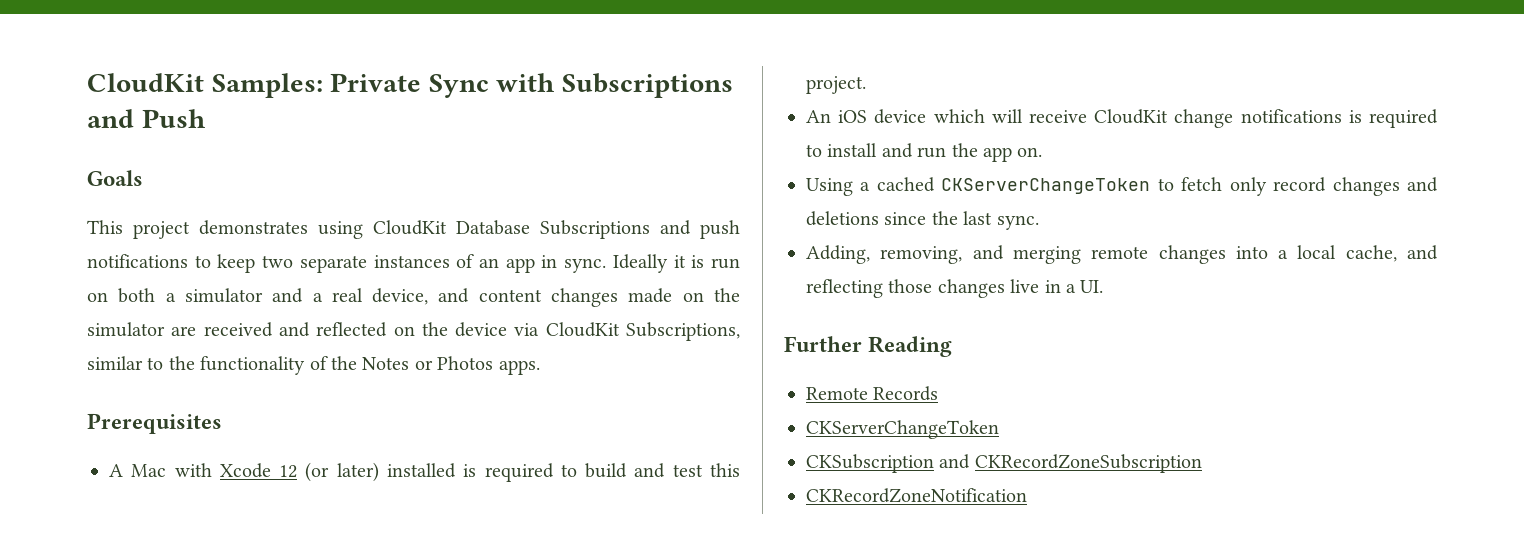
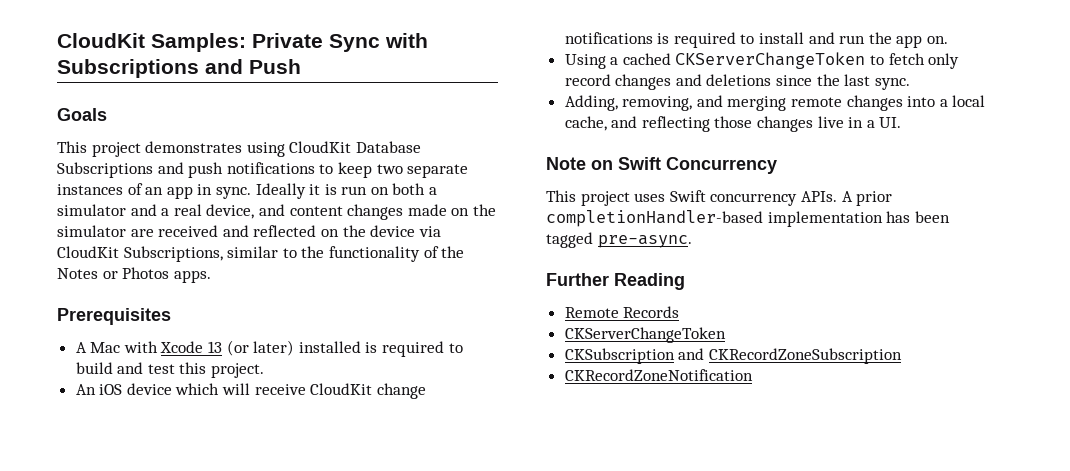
[279,465,298,478] 12 -> [208,341,223,353] 13
(1104, 286) none -> [546,157,777,174] [546,190,893,206] [546,210,950,227] [546,232,692,248] // Note on Swift Concurrency // This project uses Swift concurrency APIs. A prior completionHandler-based implementation has been tagged pre-async.

